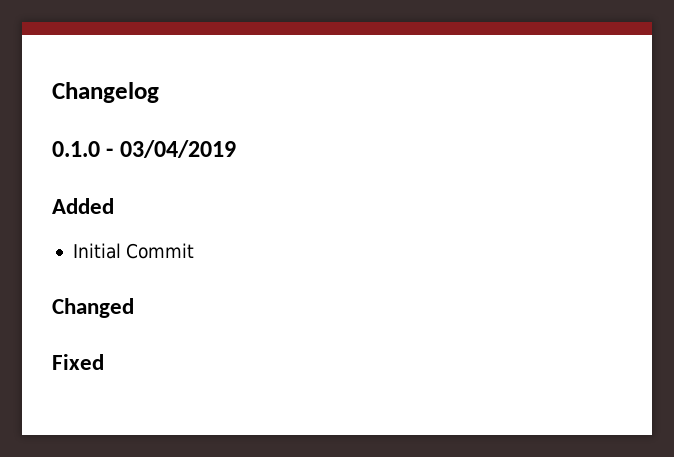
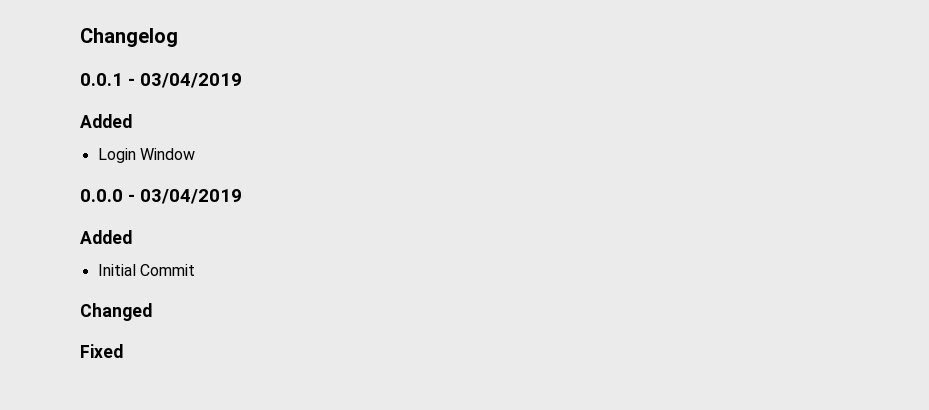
[52,141,100,157] 0.1.0 -> [80,73,242,88] [80,114,132,128] [97,148,195,163] [80,189,123,202] 0.0.1 - 03/04/2019 // Added // Login Window // 0.0.0

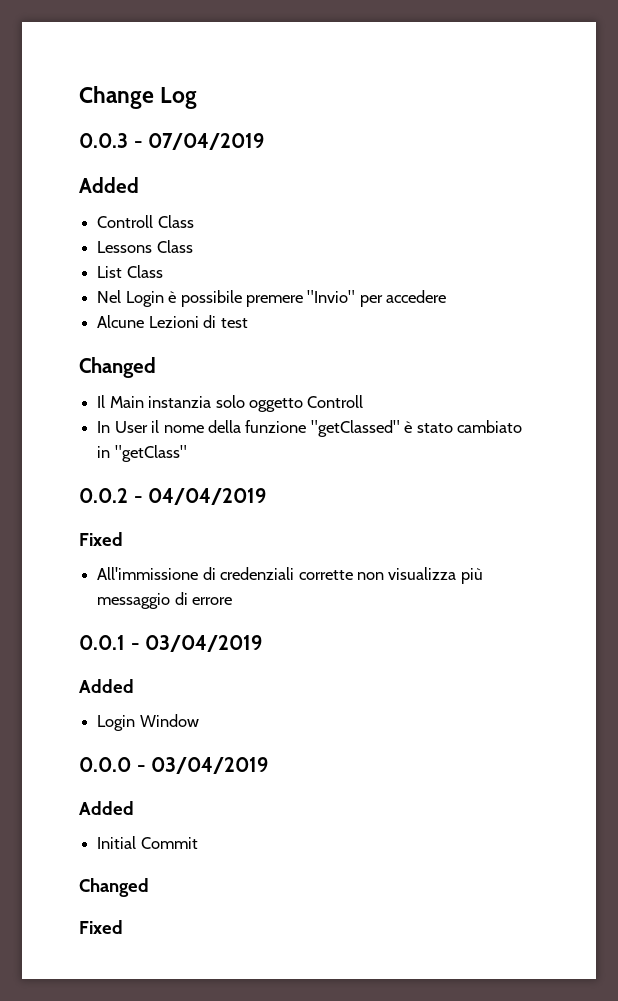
[80,28,178,47] Changelog -> [79,86,198,109] [79,133,266,150] [79,177,139,193] [97,215,194,228] [97,240,193,253] [97,265,163,278] [97,290,447,307] [97,315,248,328] [79,357,156,378] [97,395,364,412] [97,420,523,437] [97,445,187,462] [79,488,268,505] [79,532,123,546] [97,567,483,584] [97,592,233,609] Change Log // 0.0.3 - 07/04/2019 // Added // Controll Class // Lessons Class // List Class // Nel Login è possibile premere "Invio" per accedere // Alcune Lezioni di test // Changed // Il Main instanzia solo oggetto Controll // In User il nome della funzione "getClassed" è stato cambiato in "getClass" // 0.0.2 - 04/04/2019 // Fixed // All'immissione di credenziali corrette non visualizza più messaggio di errore

